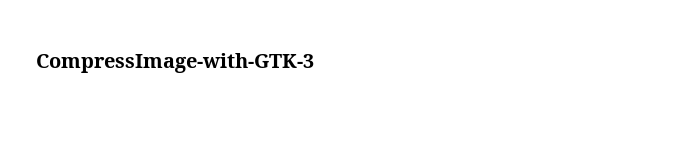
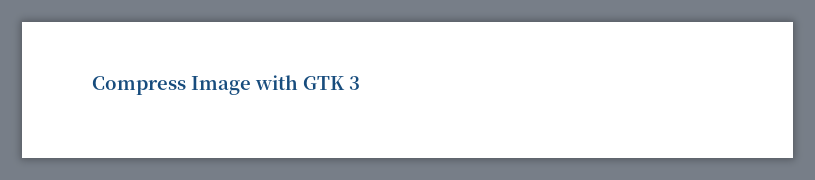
[36,53,314,73] CompressImage-with-GTK-3 -> [92,75,360,95] Compress Image with GTK 3

